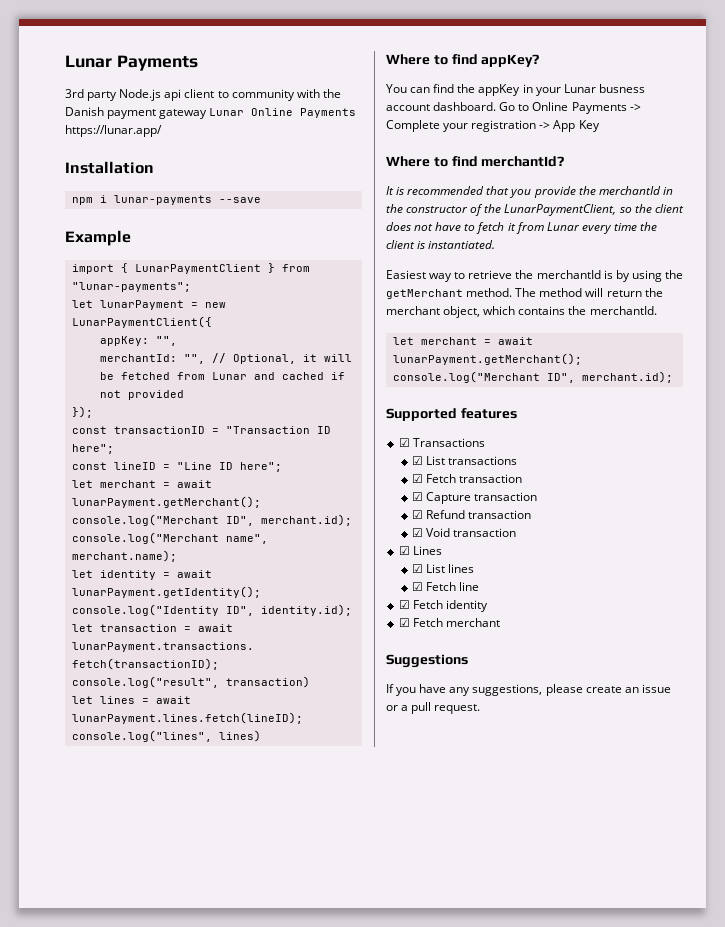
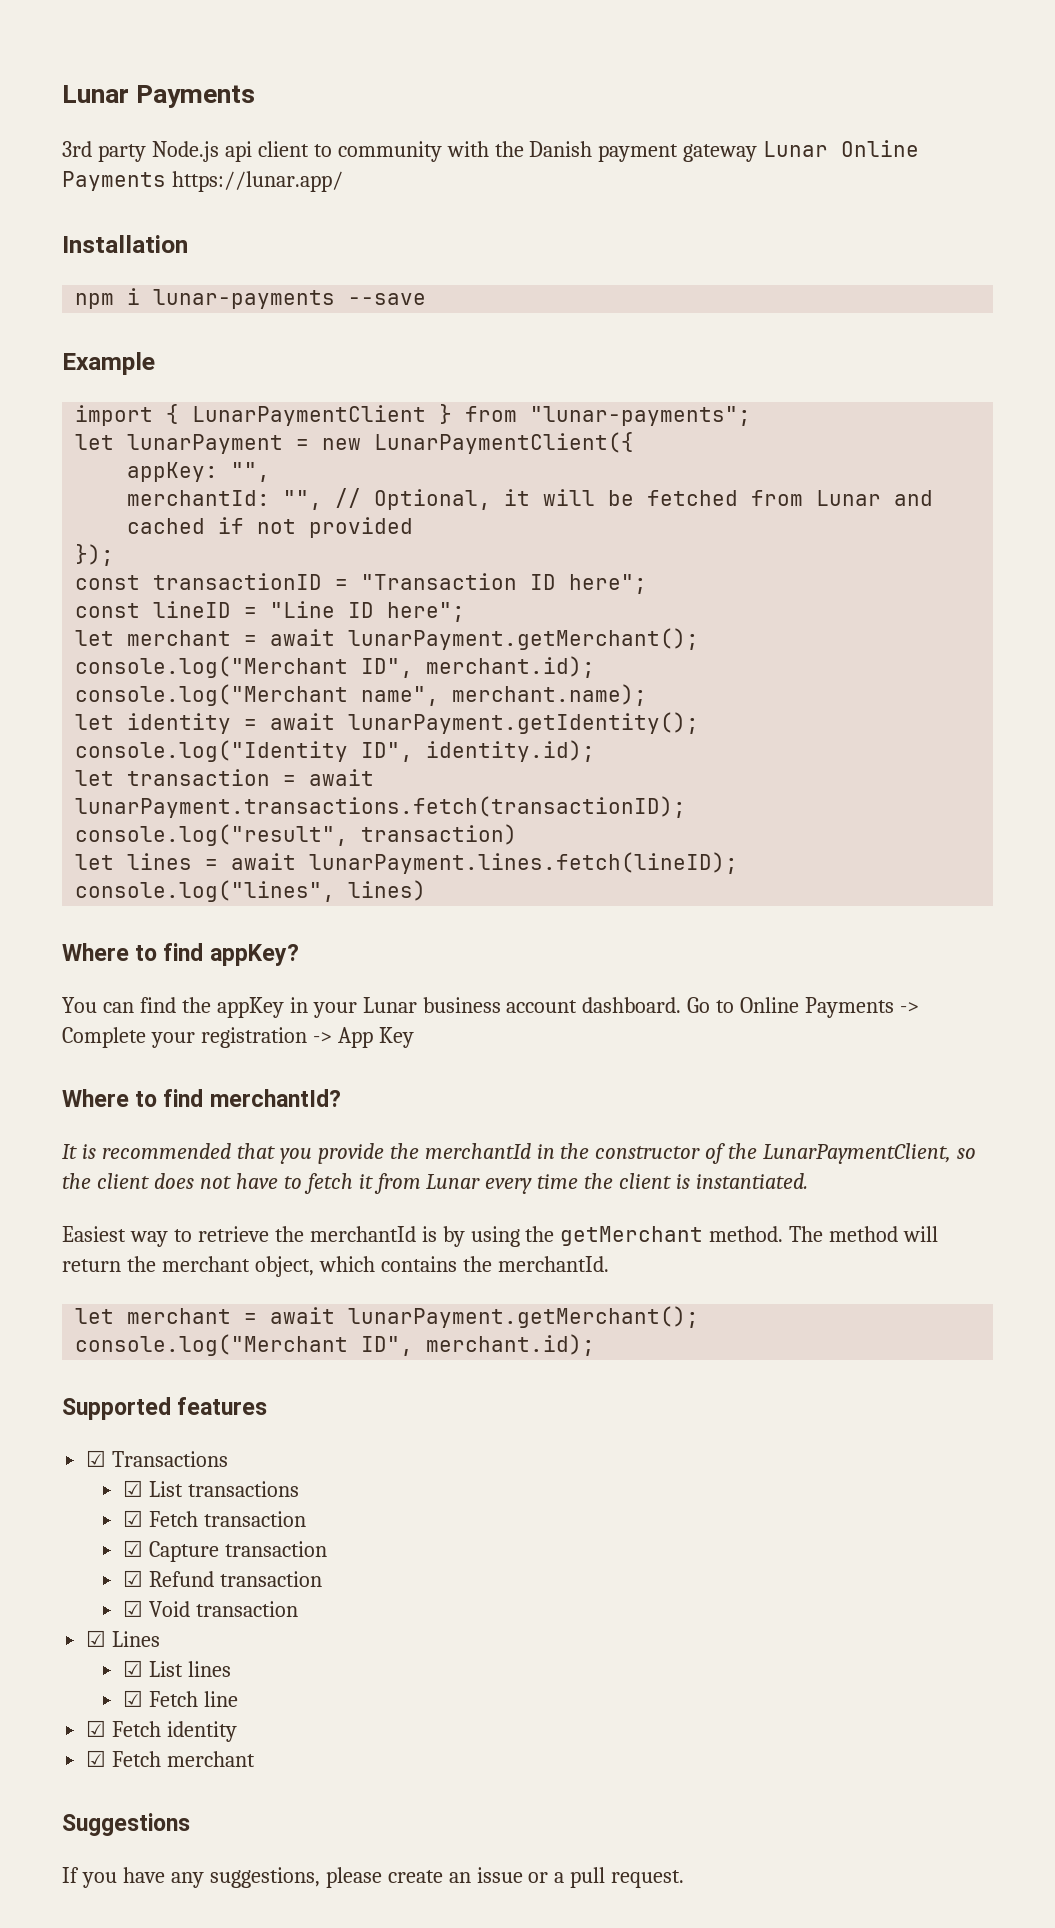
[598,84,645,93] busness -> [422,997,501,1013] business

